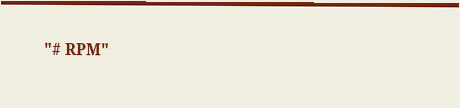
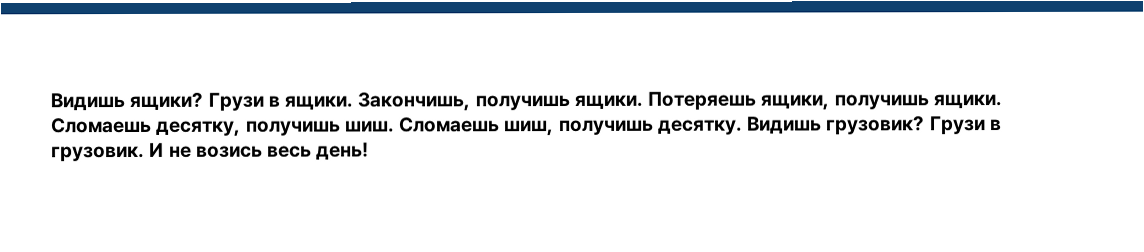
[43,42,111,56] "# RPM" -> [50,91,1002,112] [50,116,1002,137] [51,142,370,162] Видишь ящики? Грузи в ящики. Закончишь, получишь ящики. Потеряешь ящики, получишь ящики. Сломаешь десятку, получишь шиш. Сломаешь шиш, получишь десятку. Видишь грузовик? Грузи в грузовик. И не возись весь день!

